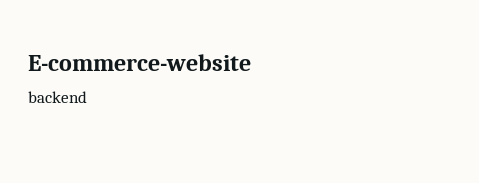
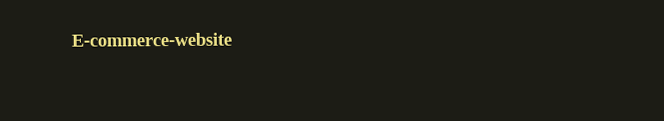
[28,91,87,103] // backend -> (232, 39) none

